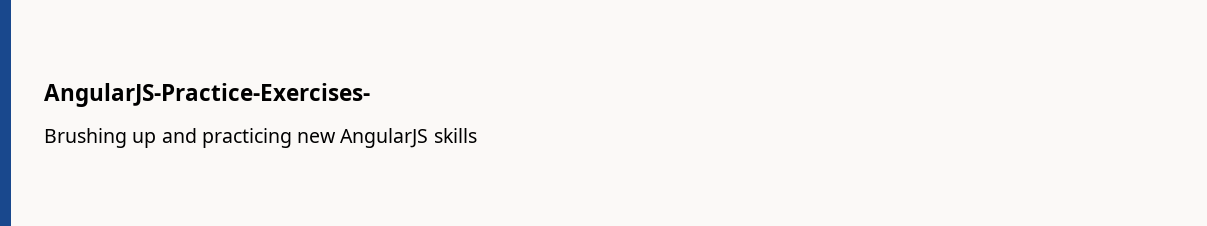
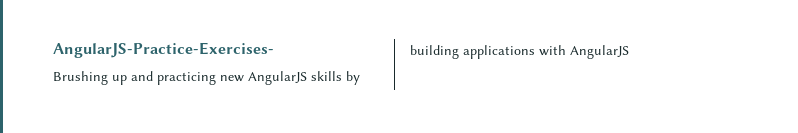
(477, 135) none -> [346,71,360,85] [410,45,629,59] by building applications with AngularJS

